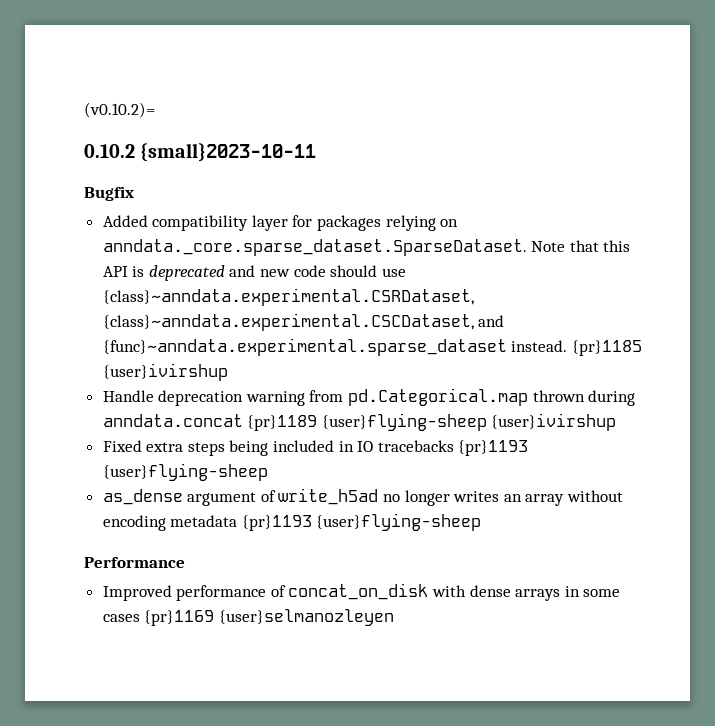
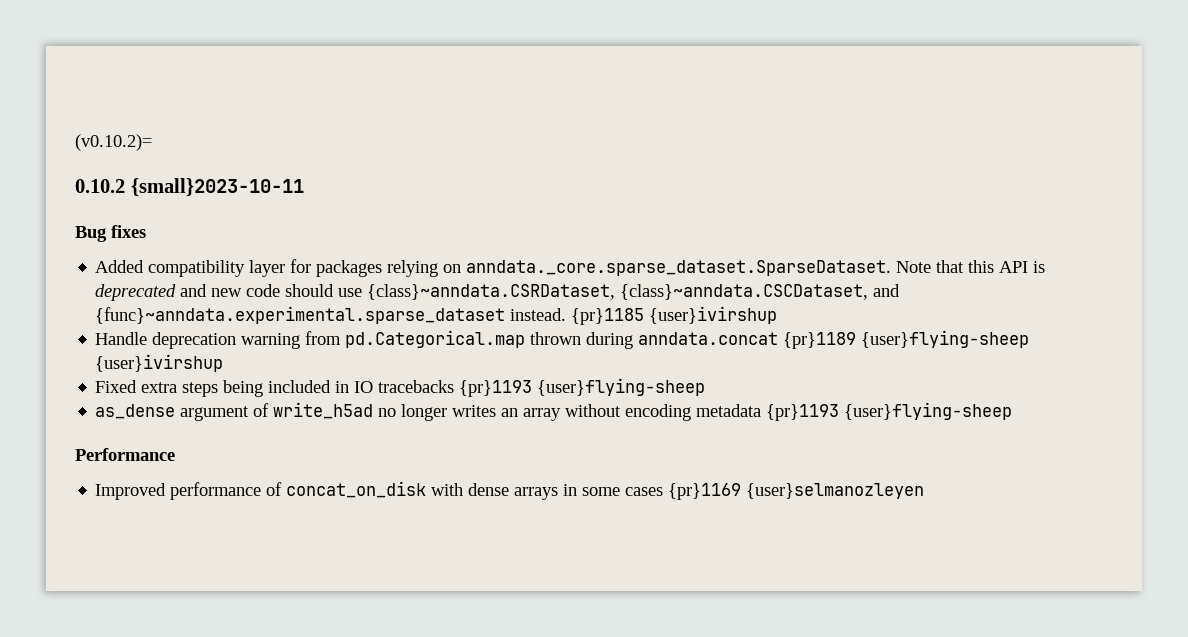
[84,186,134,201] Bugfix -> [75,225,146,242] Bug fixes
[102,288,474,306] [102,313,474,331] {class}~anndata.experimental.CSRDataset, {class}~anndata.experimental.CSCDataset, -> [367,284,869,300] {class}~anndata.CSRDataset, {class}~anndata.CSCDataset,

